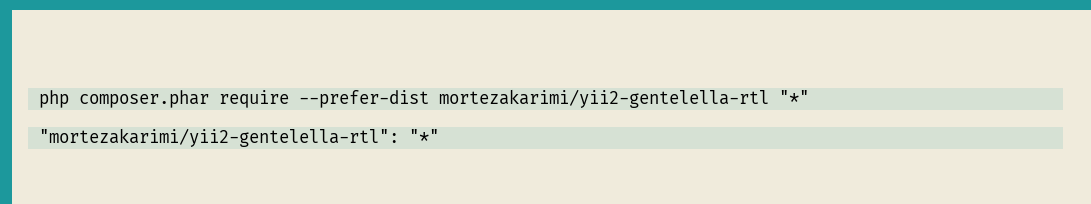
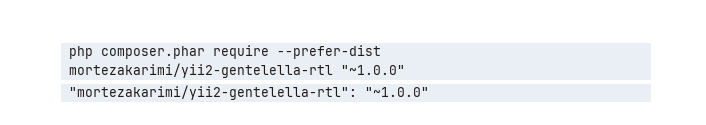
[779,90,810,104] "*" -> [340,65,405,75] "~1.0.0"
[409,129,440,143] "*" -> [364,87,429,97] "~1.0.0"

